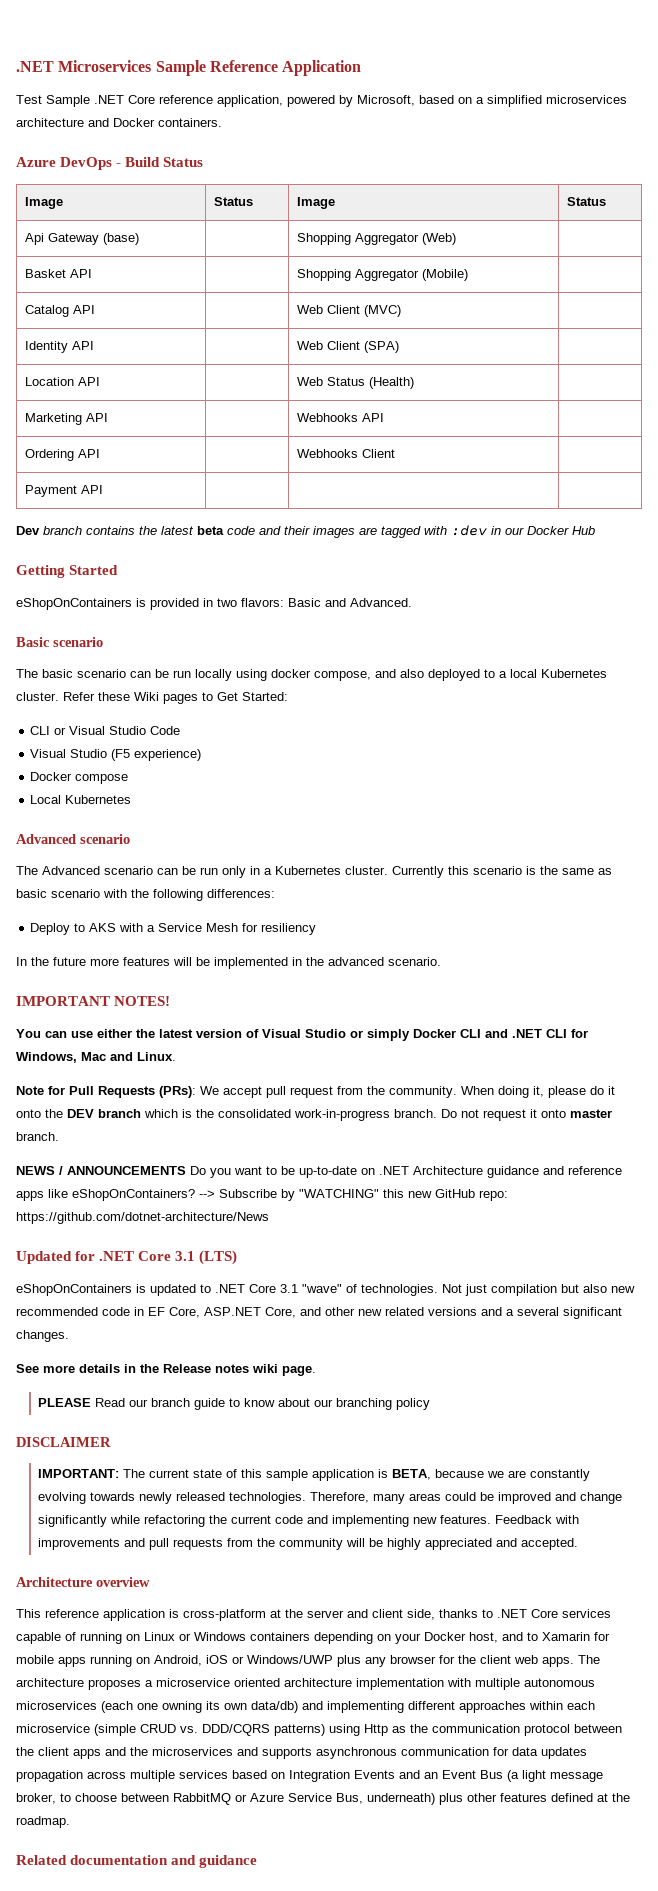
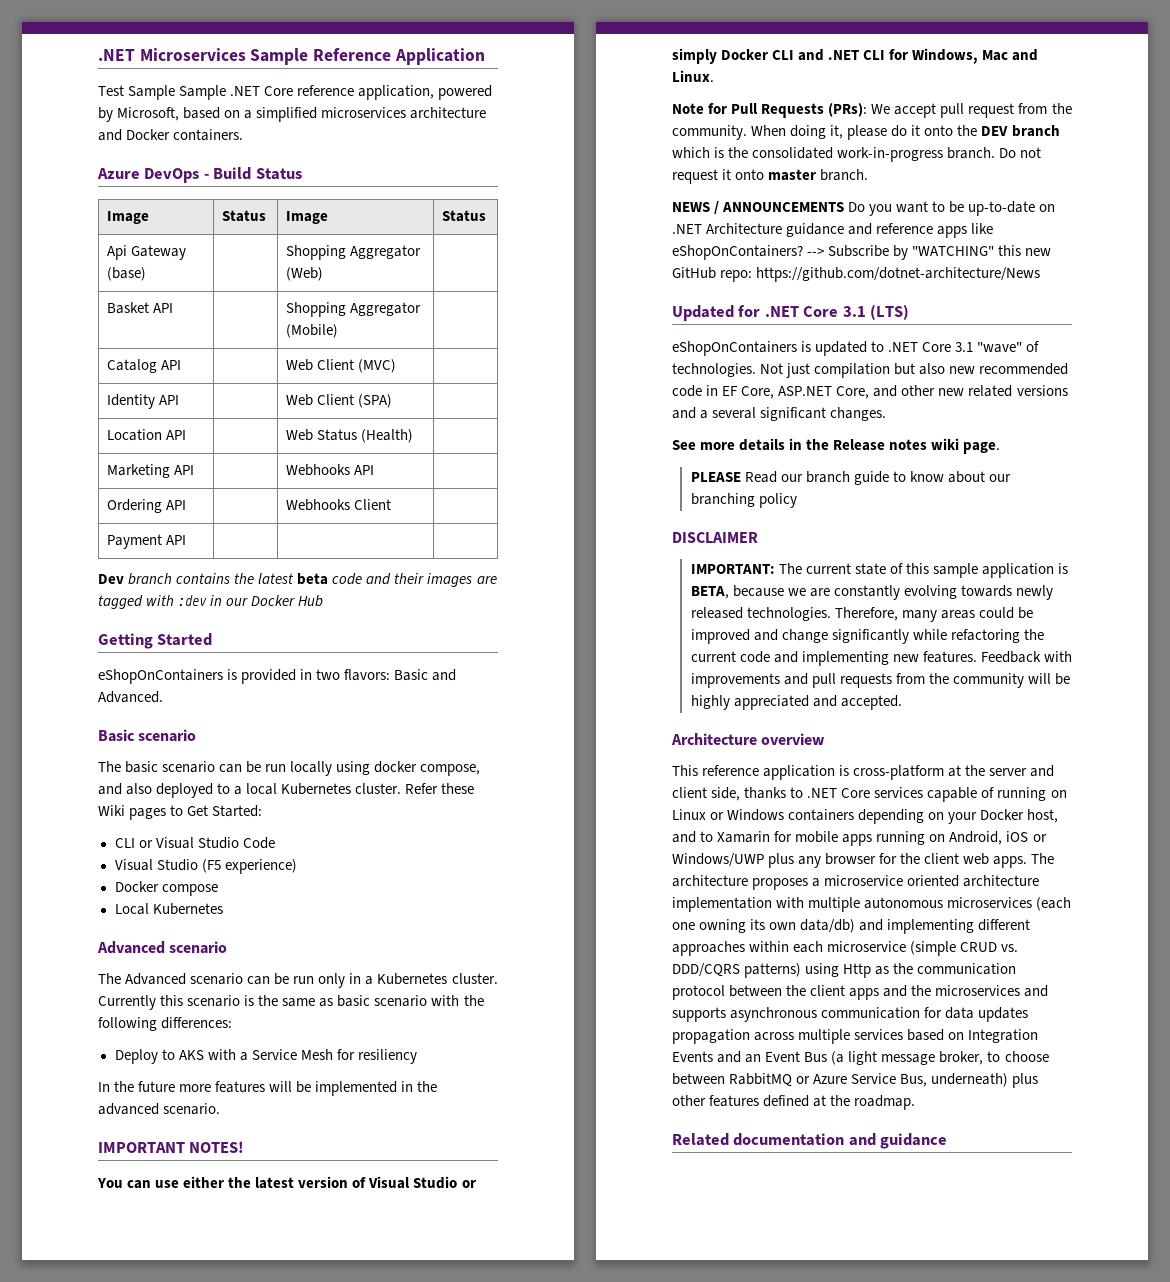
(90, 101) none -> [179,85,227,100] Sample

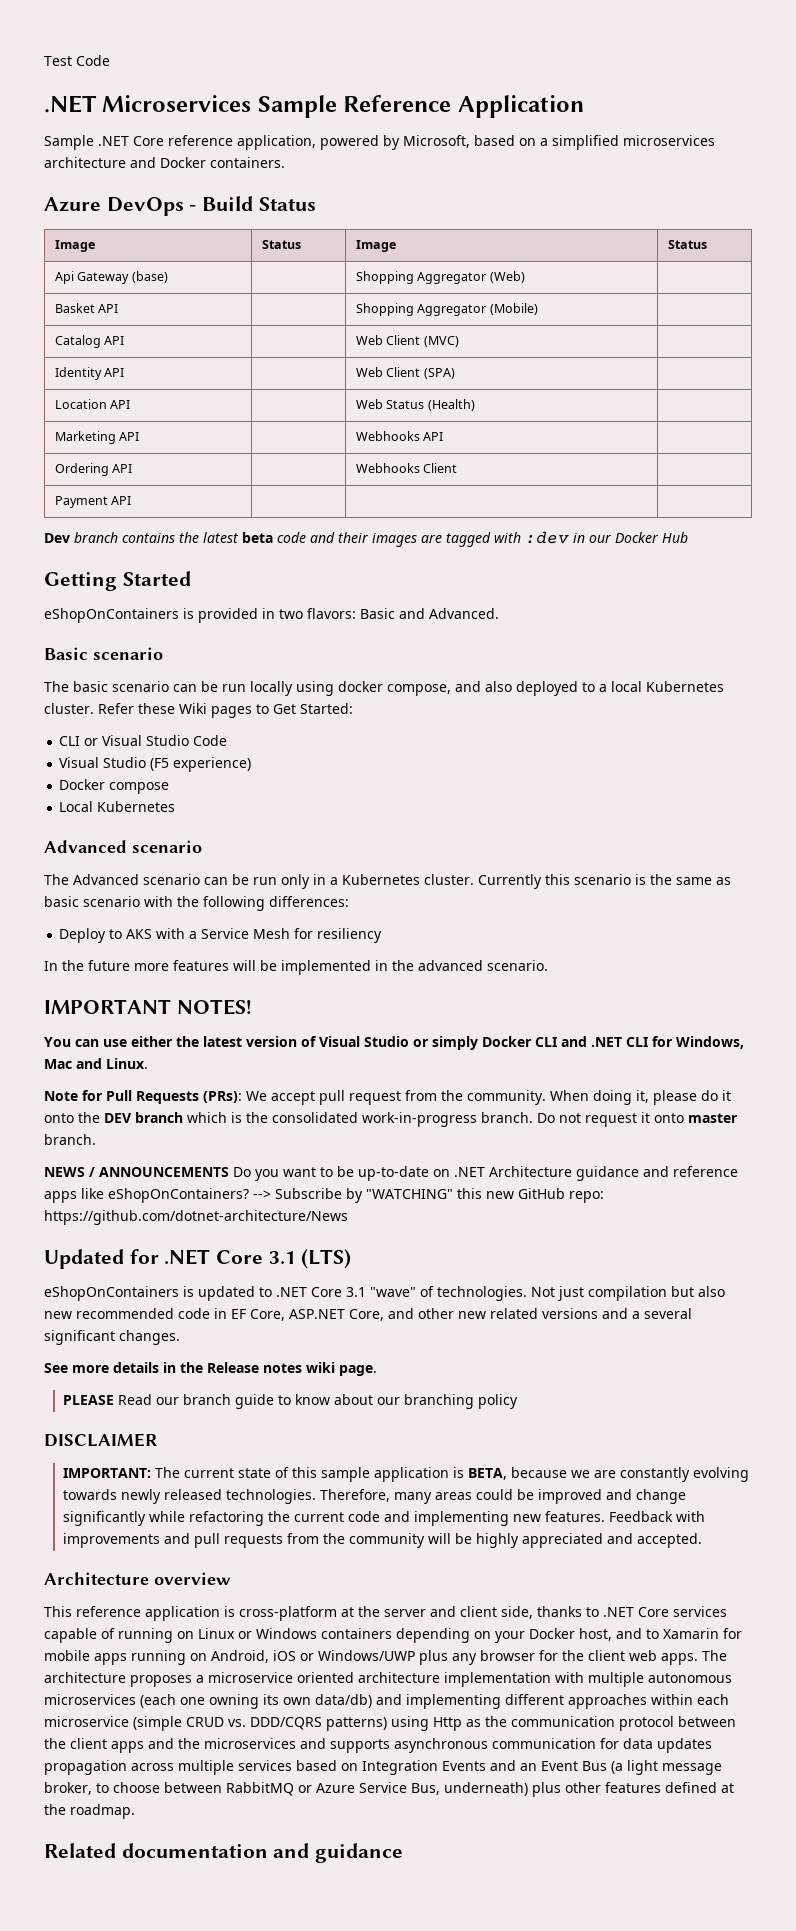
(98, 55) none -> [44,55,110,66] Test Code //
[98,85,176,100] Test Sample -> (584, 106) none

